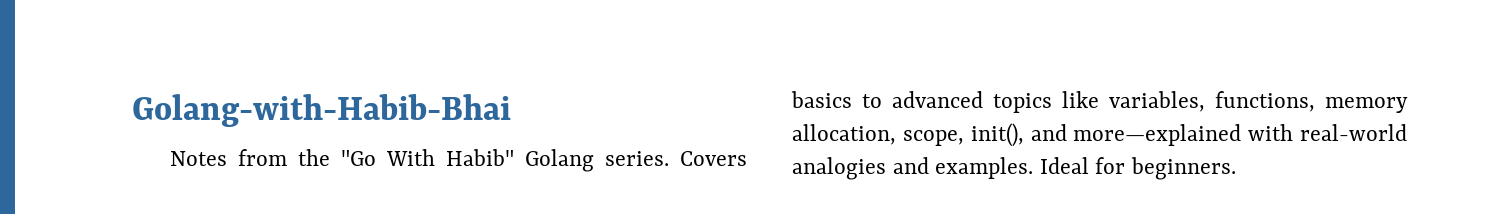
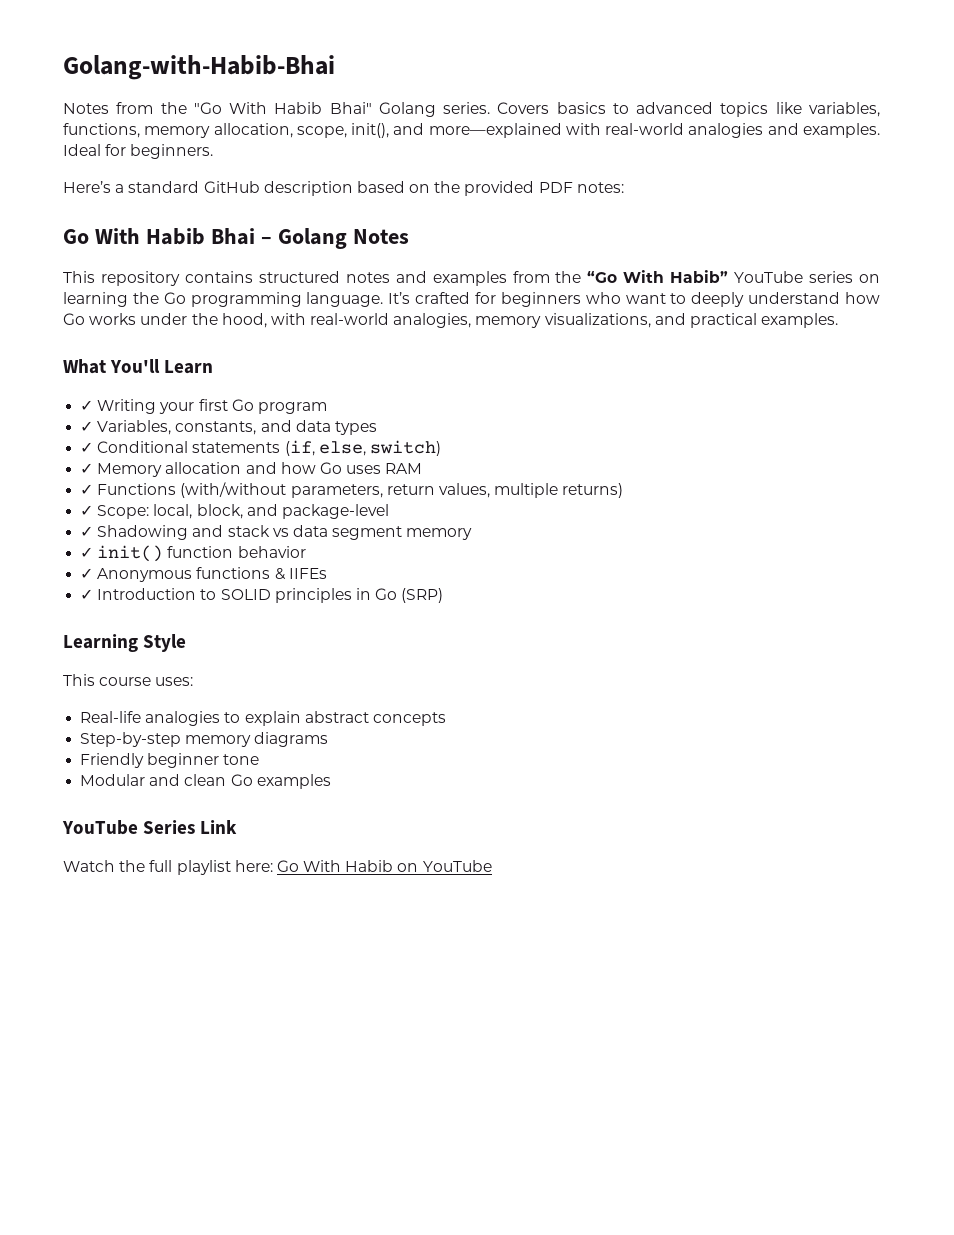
[446,149,515,166] Habib" -> [274,102,372,114] Habib Bhai"
(1237, 168) none -> [63,181,624,196] [63,228,409,249] [63,270,881,286] [63,292,881,307] [63,313,839,328] [63,359,214,374] [80,399,327,414] [80,420,377,435] [80,440,441,456] [80,462,423,477] [80,482,624,498] [80,504,389,519] [80,525,473,540] [80,545,306,562] [80,567,327,582] [80,588,444,603] [63,634,187,652] [63,674,194,686] [80,711,446,726] [80,732,329,747] [80,753,260,768] [80,774,331,789] [62,820,238,835] [63,860,492,875] // Here’s a standard GitHub description based on the provided PDF notes: // Go With Habib Bhai – Golang Notes // This repository contains structured notes and examples from the “Go With Habib” YouTube series on learning the Go programming language. It’s crafted for beginners who want to deeply understand how Go works under the hood, with real-world analogies, memory visualizations, and practical examples. // What You'll Learn // ✓ Writing your first Go program // ✓ Variables, constants, and data types // ✓ Conditional statements (if, else, switch) // ✓ Memory allocation and how Go uses RAM // ✓ Functions (with/without parameters, return values, multiple returns) // ✓ Scope: local, block, and package-level // ✓ Shadowing and stack vs data segment memory // ✓ init() function behavior // ✓ Anonymous functions & IIFEs // ✓ Introduction to SOLID principles in Go (SRP) // Learning Style // This course uses: // Real-life analogies to explain abstract concepts // Step-by-step memory diagrams // Friendly beginner tone // Modular and clean Go examples // YouTube Series Link // Watch the full playlist here: Go With Habib on YouTube

